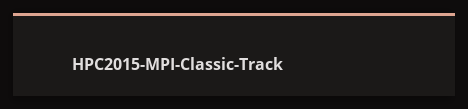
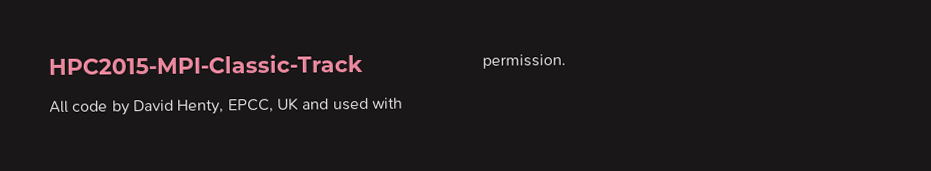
(283, 63) none -> [49,97,403,116] [482,54,566,69] // All code by David Henty, EPCC, UK and used with permission.

